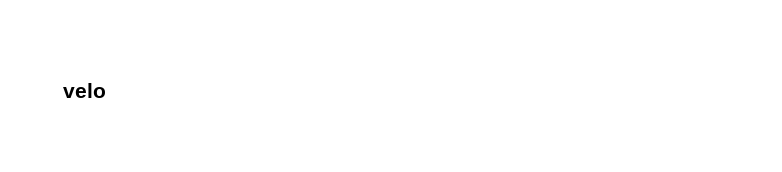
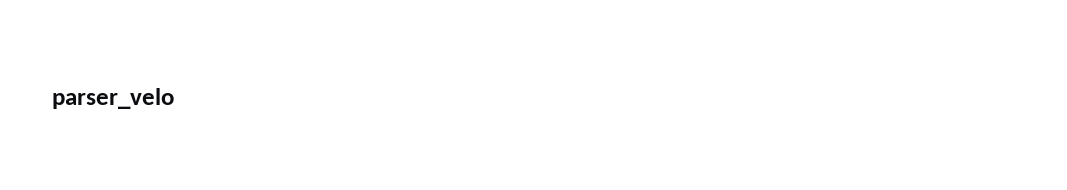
[63,83,106,98] velo -> [52,88,174,109] parser_velo

